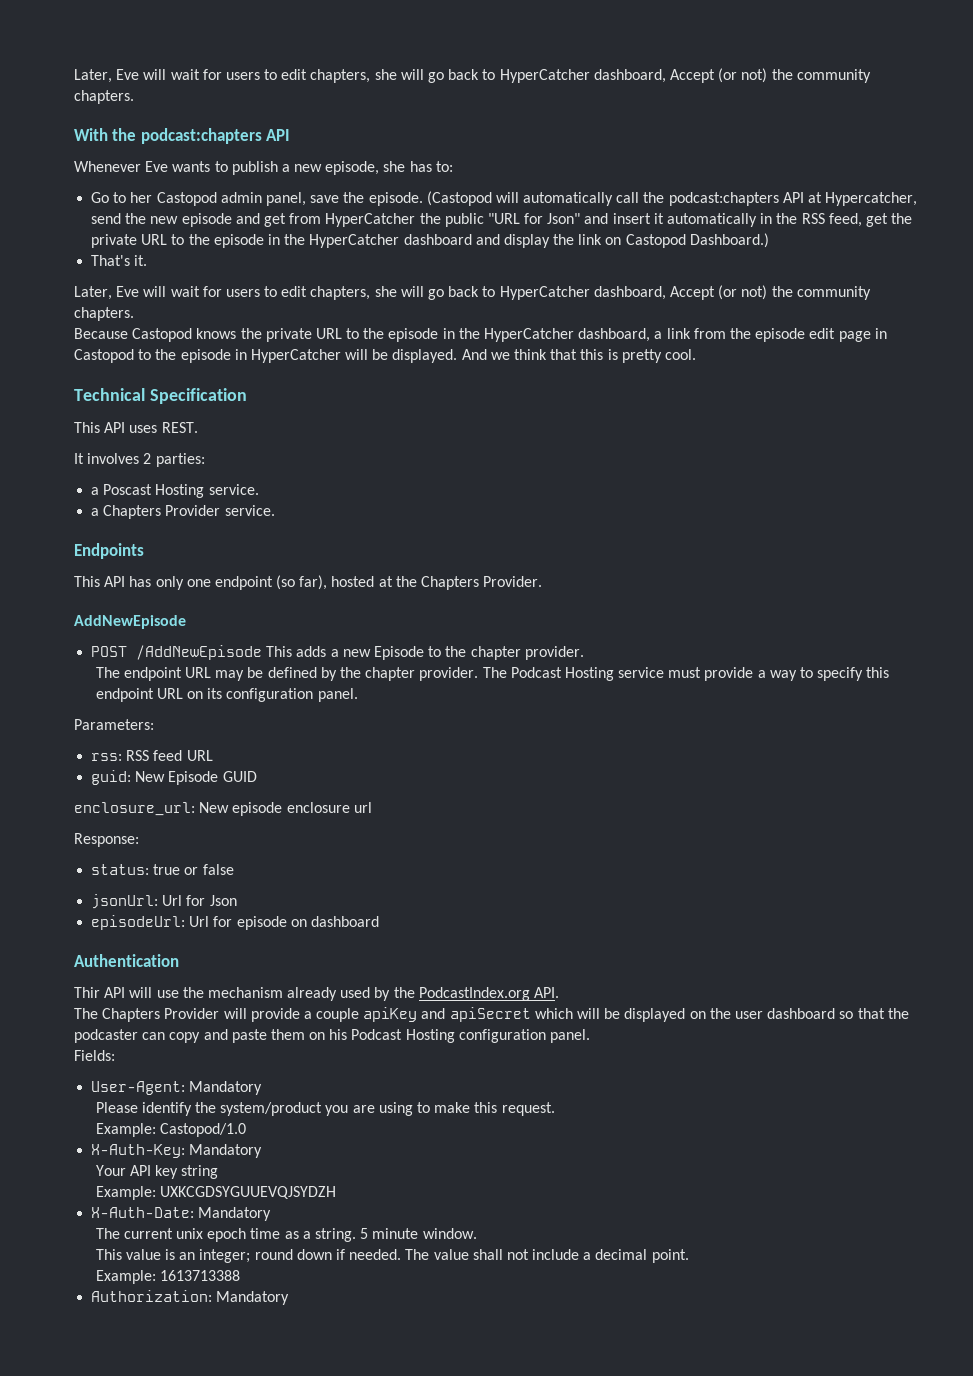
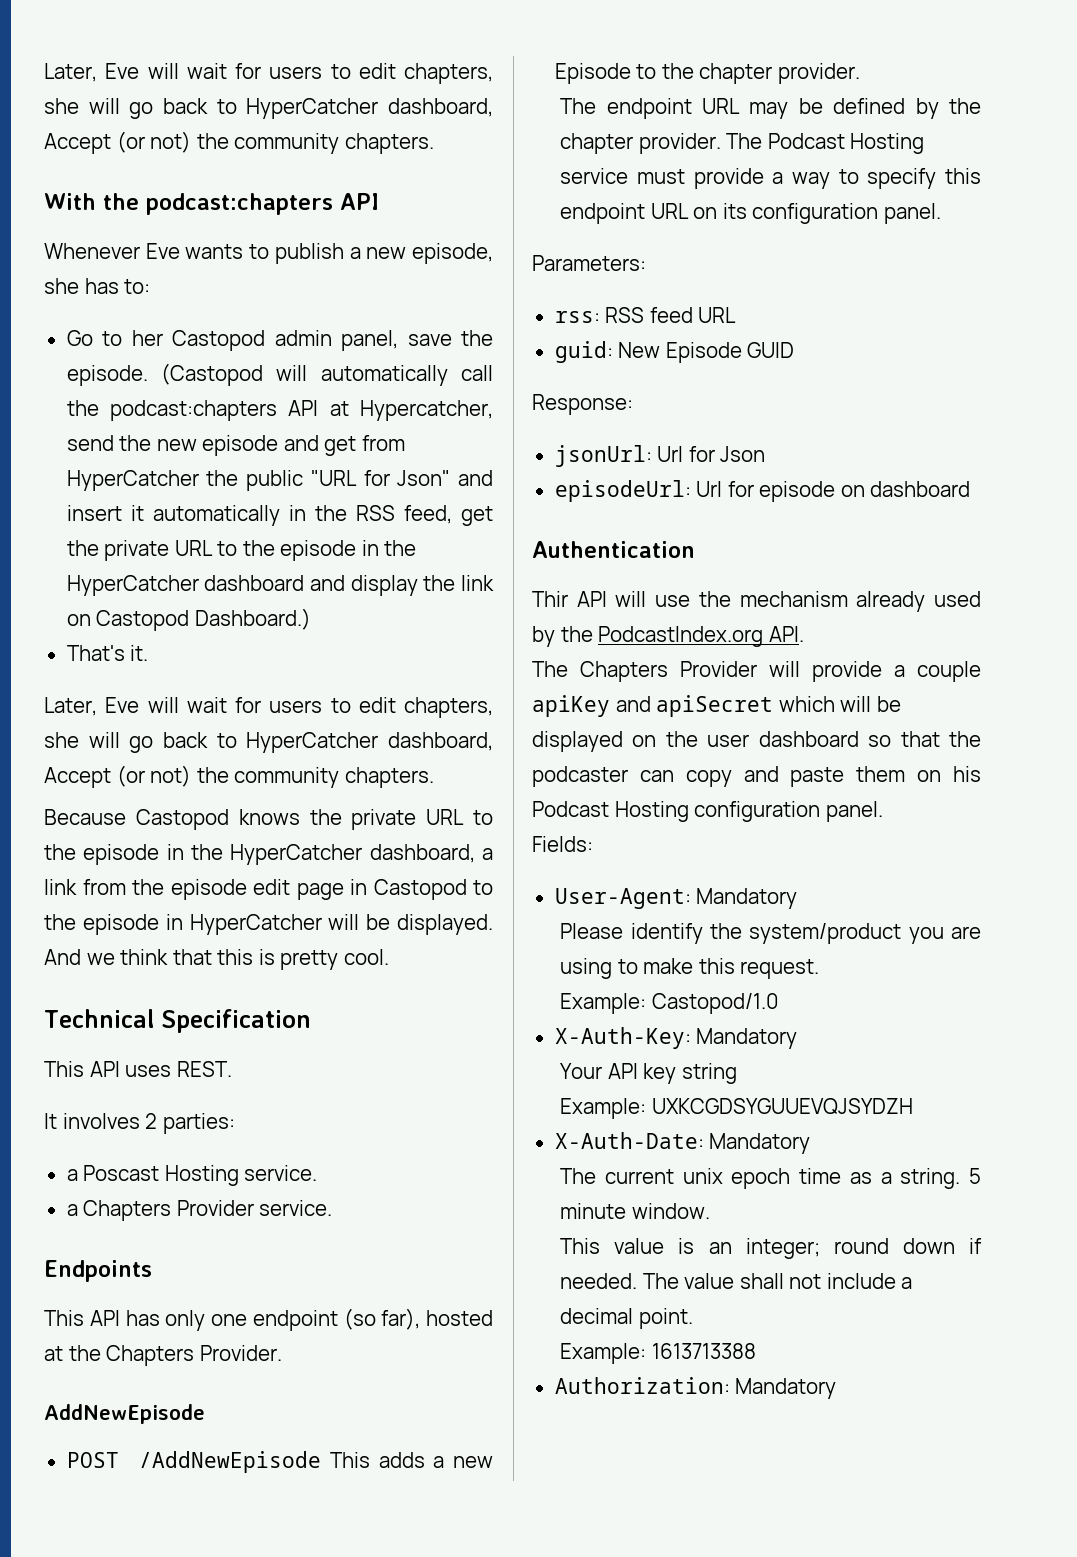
[74,802,372,816] [74,833,139,847] [91,864,234,875] enclosure_url: New episode enclosure url // Response: // status: true or false -> [532,394,633,415] Response:

